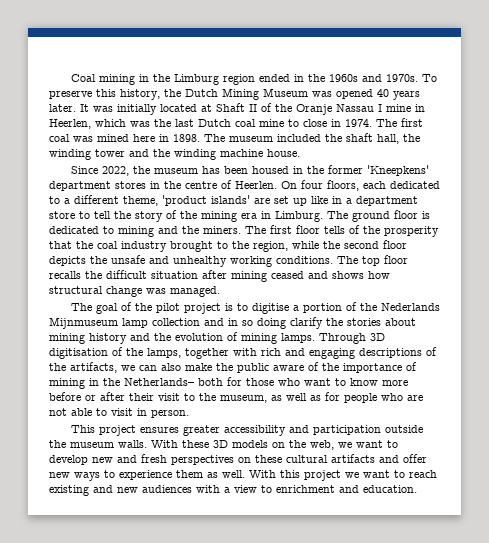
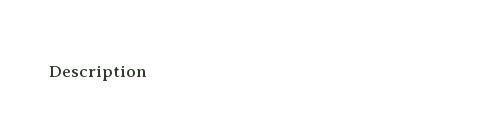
[70,74,437,85] [49,88,420,100] [49,103,425,115] [49,118,423,129] [49,133,420,144] [49,149,300,160] [70,165,429,176] [49,180,440,191] [49,195,418,206] [49,210,430,222] [49,225,439,237] [49,240,407,252] [49,255,408,267] [49,270,390,282] [49,286,220,297] [70,302,440,314] [49,317,416,329] [49,332,385,344] [49,347,437,359] [49,362,417,373] [49,377,408,389] [49,392,423,403] [49,408,189,418] [70,425,423,436] [49,440,398,450] [49,454,427,465] [49,470,437,481] [49,485,417,496] Coal mining in the Limburg region ended in the 1960s and 1970s. To preserve this history, the Dutch Mining Museum was opened 40 years later. It was initially located at Shaft II of the Oranje Nassau I mine in Heerlen, which was the last Dutch coal mine to close in 1974. The first coal was mined here in 1898. The museum included the shaft hall, the winding tower and the winding machine house. // Since 2022, the museum has been housed in the former 'Kneepkens' department stores in the centre of Heerlen. On four floors, each dedicated to a different theme, 'product islands' are set up like in a department store to tell the story of the mining era in Limburg. The ground floor is dedicated to mining and the miners. The first floor tells of the prosperity that the coal industry brought to the region, while the second floor depicts the unsafe and unhealthy working conditions. The top floor recalls the difficult situation after mining ceased and shows how structural change was managed. // The goal of the pilot project is to digitise a portion of the Nederlands Mijnmuseum lamp collection and in so doing clarify the stories about mining history and the evolution of mining lamps. Through 3D digitisation of the lamps, together with rich and engaging descriptions of the artifacts, we can also make the public aware of the importance of mining in the Netherlands– both for those who want to know more before or after their visit to the museum, as well as for people who are not able to visit in person. // This project ensures greater accessibility and participation outside the museum walls. With these 3D models on the web, we want to develop new and fresh perspectives on these cultural artifacts and offer new ways to experience them as well. With this project we want to reach existing and new audiences with a view to enrichment and education. -> [49,65,147,81] Description

